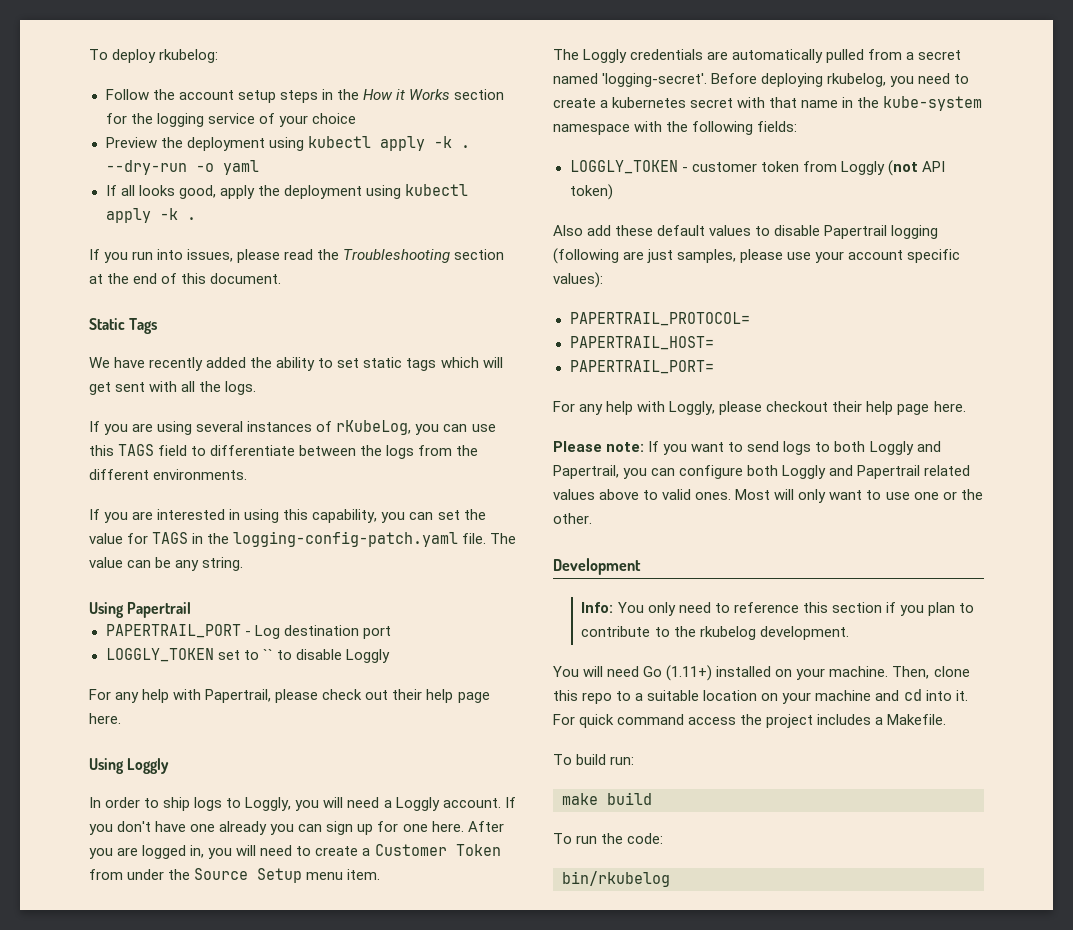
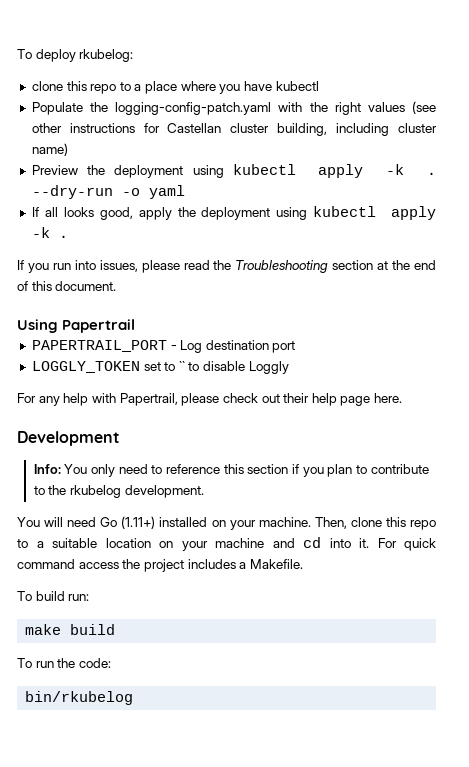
[105,89,505,103] [105,113,356,127] Follow the account setup steps in the How it Works section for the logging service of your choice -> [31,81,319,94] [31,101,436,115] [31,123,437,136] [31,143,68,156] clone this repo to a place where you have kubectl // Populate the logging-config-patch.yaml with the right values (see other instructions for Castellan cluster building, including cluster name)
[89,318,158,334] [89,357,503,371] [89,381,257,395] [89,420,496,435] [89,444,479,459] [89,469,248,480] [89,509,486,523] [89,531,517,547] [89,557,244,571] // Static Tags // We have recently added the ability to set static tags which will get sent with all the logs. // If you are using several instances of rKubeLog, you can use this TAGS field to differentiate between the logs from the different environments. // If you are interested in using this capability, you can set the value for TAGS in the logging-config-patch.yaml file. The value can be any string. -> (117, 286) none
[89,758,170,774] [89,797,516,811] [89,821,504,835] [89,844,501,859] [89,868,381,883] [553,49,962,63] [553,73,970,87] [553,96,983,111] [553,121,798,135] [569,160,945,176] [569,184,613,200] [553,225,939,239] [553,248,961,264] [553,272,603,288] [569,312,750,326] [569,336,714,350] [569,360,714,374] [553,401,966,415] [553,441,941,455] [553,465,971,479] [553,489,983,503] [553,513,592,524] // Using Loggly // In order to ship logs to Loggly, you will need a Loggly account. If you don't have one already you can sign up for one here. After you are logged in, you will need to create a Customer Token from under the Source Setup menu item. // The Loggly credentials are automatically pulled from a secret named 'logging-secret'. Before deploying rkubelog, you need to create a kubernetes secret with that name in the kube-system namespace with the following fields: // LOGGLY_TOKEN - customer token from Loggly (not API token) // Also add these default values to disable Papertrail logging (following are just samples, please use your account specific values): // PAPERTRAIL_PROTOCOL= // PAPERTRAIL_HOST= // PAPERTRAIL_PORT= // For any help with Loggly, please checkout their help page here. // Please note: If you want to send logs to both Loggly and Papertrail, you can configure both Loggly and Papertrail related values above to valid ones. Most will only want to use one or the other. -> (403, 398) none

